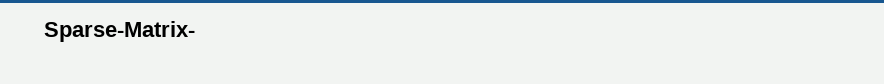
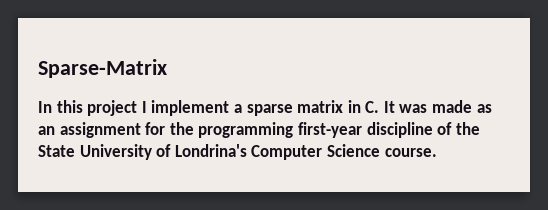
[44,21,195,42] Sparse-Matrix- -> [38,59,167,78] [38,100,492,116] [38,122,480,138] [38,144,437,160] Sparse-Matrix // In this project I implement a sparse matrix in C. It was made as an assignment for the programming first-year discipline of the State University of Londrina's Computer Science course.

